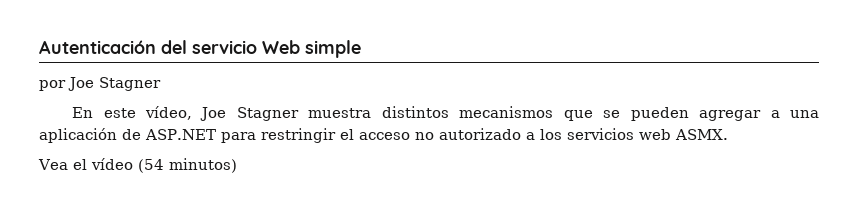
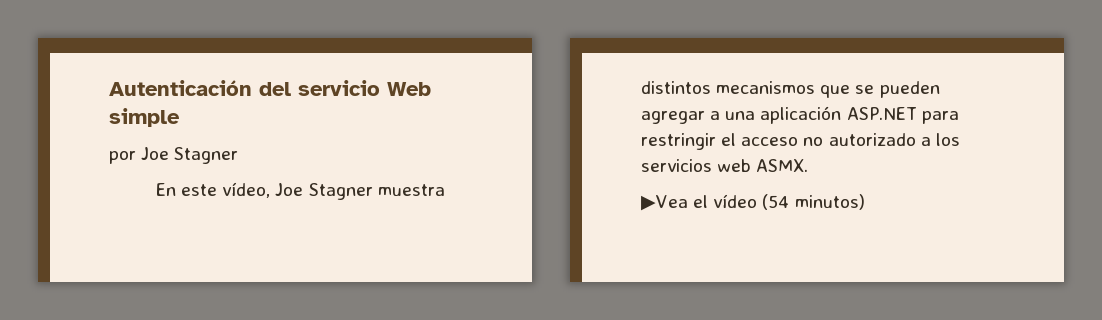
[122,129,141,140] de -> (842, 115) none
[38,159,68,170] Vea -> [641,195,688,211] ▶Vea

